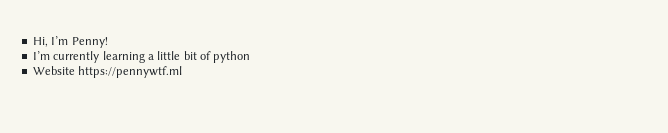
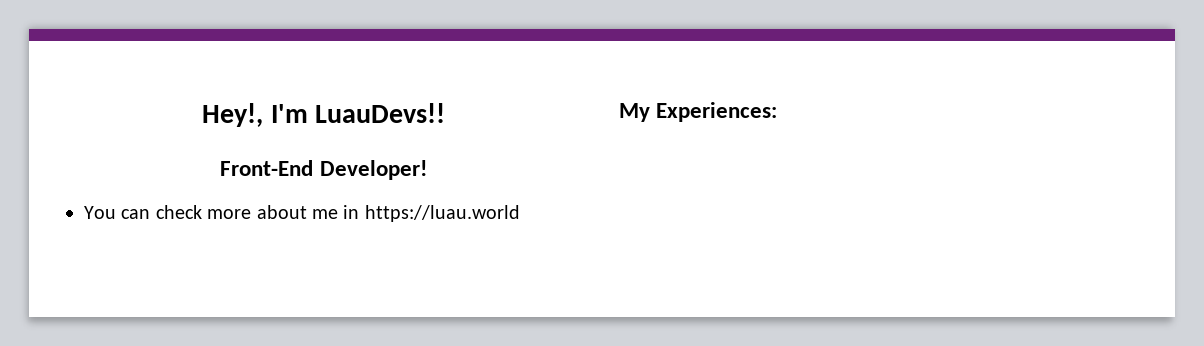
[32,36,108,48] [32,51,251,63] [32,66,183,78] Hi, I’m Penny! // I’m currently learning a little bit of python // Website https://pennywtf.ml -> [201,103,446,127] [220,160,427,180] [84,205,520,222] [619,102,778,122] Hey!, I'm LuauDevs!! // Front-End Developer! // You can check more about me in https://luau.world // My Experiences:

